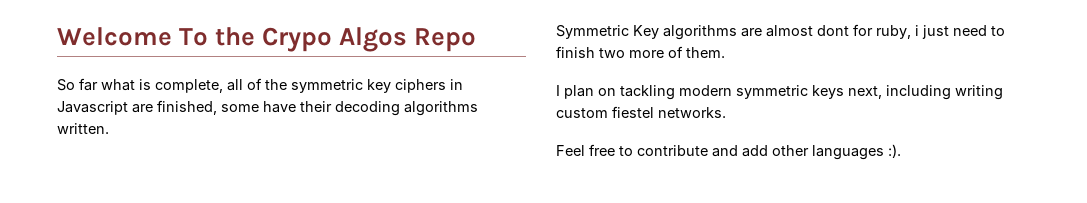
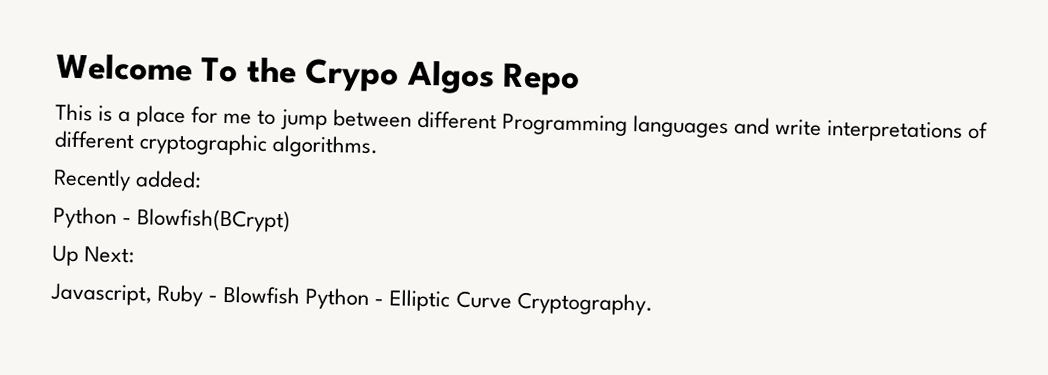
[57,78,463,93] [57,100,478,116] [57,123,109,134] [556,24,1005,40] [556,46,725,58] [556,85,1003,100] [556,106,726,118] [556,144,901,160] So far what is complete, all of the symmetric key ciphers in Javascript are finished, some have their decoding algorithms written. // Symmetric Key algorithms are almost dont for ruby, i just need to finish two more of them. // I plan on tackling modern symmetric keys next, including writing custom fiestel networks. // Feel free to contribute and add other languages :). -> [55,103,989,143] [54,130,379,159] [53,168,203,192] [53,206,292,233] [52,245,136,267] [50,283,653,316] This is a place for me to jump between different Programming languages and write interpretations of different cryptographic algorithms. // Recently added: // Python - Blowfish(BCrypt) // Up Next: // Javascript, Ruby - Blowfish Python - Elliptic Curve Cryptography.

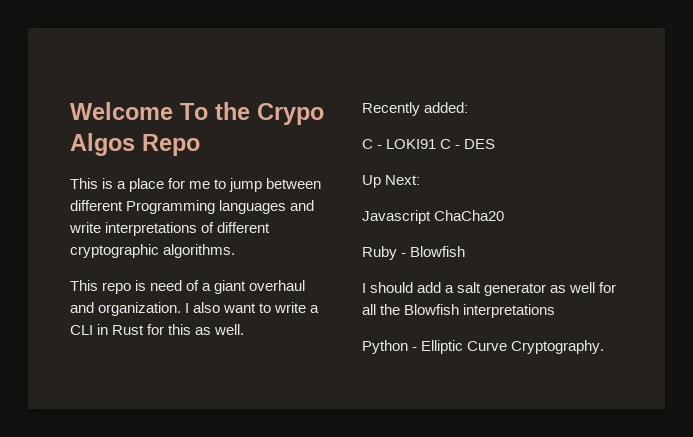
[53,168,203,192] [53,206,292,233] Recently added: // Python - Blowfish(BCrypt) -> [70,280,306,294] [70,302,320,316] [70,324,245,335] [362,102,469,116] [362,139,496,149] This repo is need of a giant overhaul and organization. I also want to write a CLI in Rust for this as well. // Recently added: // C - LOKI91 C - DES
[50,283,152,306] Javascript, -> [362,210,505,224] Javascript ChaCha20 //
(301, 295) none -> [362,282,617,296] [362,304,556,318] // I should add a salt generator as well for all the Blowfish interpretations //

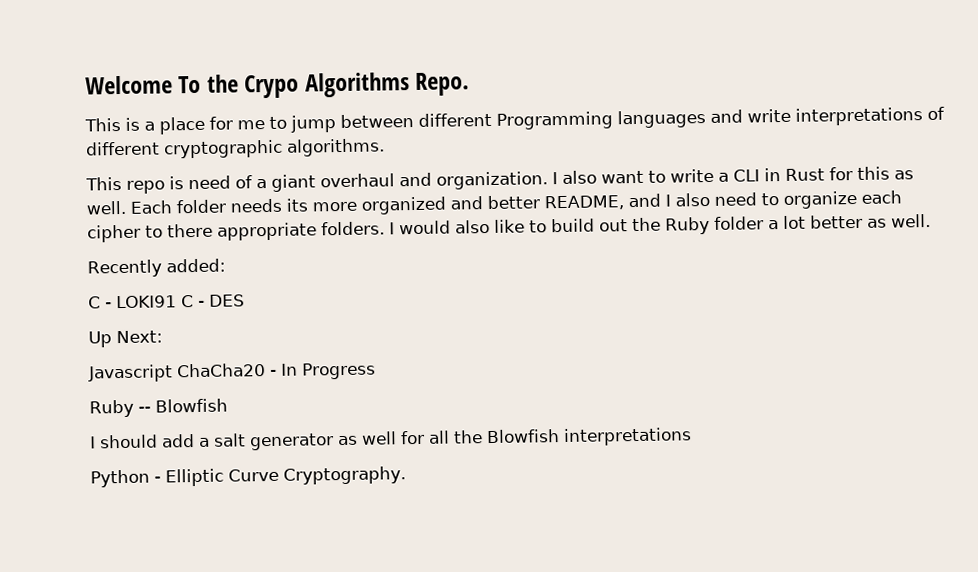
[70,133,200,156] Algos Repo -> [304,72,470,98] Algorithms Repo.
(245, 329) none -> [130,190,902,215] [87,213,931,243] Each folder needs its more organized and better README, and I also need to organize each cipher to there appropriate folders. I would also like to build out the Ruby folder a lot better as well.
[362,246,407,260] // Ruby - -> [270,362,376,380] [89,399,151,418] - In Progress // Ruby --

